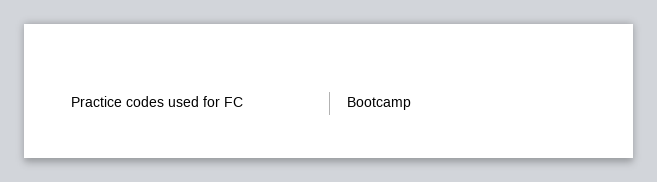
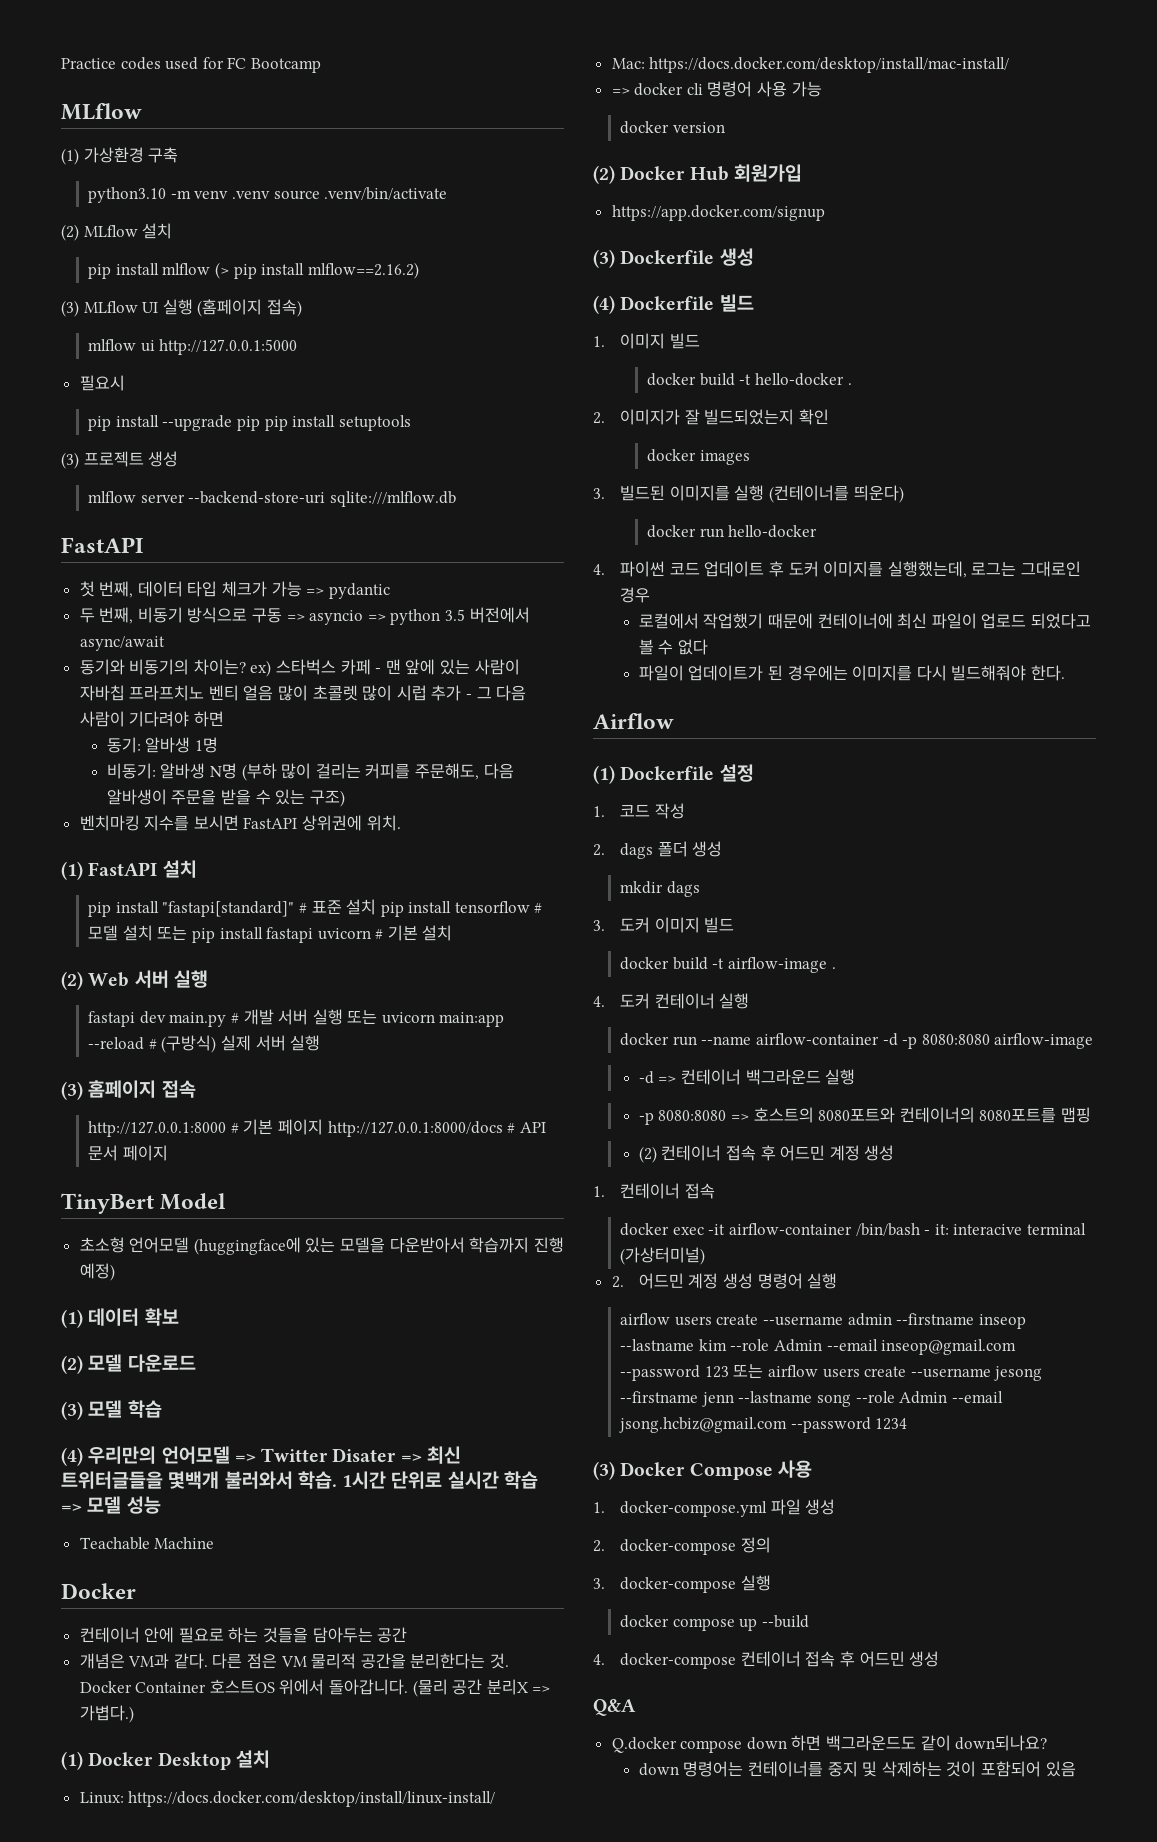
(411, 103) none -> [61,103,142,120] [61,147,179,165] [88,187,448,203] [61,223,173,241] [88,262,419,279] [61,299,302,317] [88,339,298,355] [79,375,125,391] [88,415,411,431] [61,451,179,469] [88,491,456,507] [61,537,143,553] [79,581,390,599] [79,607,530,625] [79,636,165,651] [79,659,520,677] [79,685,527,701] [79,711,224,727] [106,737,219,753] [106,763,514,781] [106,789,345,807] [79,815,401,831] [61,860,197,880] [88,899,543,917] [88,925,453,943] [61,970,208,990] [88,1009,505,1027] [88,1035,321,1053] [61,1080,196,1100] [88,1119,546,1137] [88,1145,168,1161] [61,1193,227,1214] [79,1237,564,1255] [79,1263,115,1281] [61,1308,179,1328] [61,1354,196,1374] [61,1400,162,1420] [61,1446,461,1466] [61,1471,538,1489] [61,1496,161,1514] [79,1537,215,1550] [61,1583,136,1599] [79,1627,408,1643] [79,1653,510,1669] [79,1679,551,1697] [79,1705,134,1723] [61,1750,270,1770] [79,1791,496,1807] [611,57,1010,73] [611,81,822,97] [620,121,725,134] [593,164,802,184] [611,205,825,221] [593,248,754,268] [593,294,754,314] [593,333,700,349] [647,373,852,386] [593,409,829,425] [647,449,750,465] [593,485,904,503] [647,525,818,538] [593,561,1081,578] [620,587,651,603] [638,613,1091,629] [638,639,709,655] [638,665,1065,681] [593,713,674,729] [593,764,754,784] [593,803,685,819] [593,841,723,859] [620,881,700,897] [593,917,735,933] [620,957,836,973] [593,993,750,1009] [620,1033,1094,1049] [638,1069,856,1085] [638,1107,1091,1125] [638,1145,895,1163] [593,1183,715,1199] [620,1223,1086,1236] [620,1247,706,1265] [611,1273,838,1289] [620,1313,1026,1329] [620,1339,1017,1355] [620,1364,1043,1381] [620,1391,1003,1407] [619,1417,908,1433] [593,1460,812,1480] [593,1499,836,1517] [593,1537,771,1555] [593,1575,771,1593] [620,1615,809,1631] [593,1651,940,1669] [593,1699,636,1716] [611,1735,1048,1753] [638,1761,1076,1777] // MLflow // (1) 가상환경 구축 // python3.10 -m venv .venv source .venv/bin/activate // (2) MLflow 설치 // pip install mlflow (> pip install mlflow==2.16.2) // (3) MLflow UI 실행 (홈페이지 접속) // mlflow ui http://127.0.0.1:5000 // 필요시 // pip install --upgrade pip pip install setuptools // (3) 프로젝트 생성 // mlflow server --backend-store-uri sqlite:///mlflow.db // FastAPI // 첫 번째, 데이터 타입 체크가 가능 => pydantic // 두 번째, 비동기 방식으로 구동 => asyncio => python 3.5 버전에서 async/await // 동기와 비동기의 차이는? ex) 스타벅스 카페 - 맨 앞에 있는 사람이 자바칩 프라프치노 벤티 얼음 많이 초콜렛 많이 시럽 추가 - 그 다음 사람이 기다려야 하면 // 동기: 알바생 1명 // 비동기: 알바생 N명 (부하 많이 걸리는 커피를 주문해도, 다음 알바생이 주문을 받을 수 있는 구조) // 벤치마킹 지수를 보시면 FastAPI 상위권에 위치. // (1) FastAPI 설치 // pip install "fastapi[standard]" # 표준 설치 pip install tensorflow # 모델 설치 또는 pip install fastapi uvicorn # 기본 설치 // (2) Web 서버 실행 // fastapi dev main.py # 개발 서버 실행 또는 uvicorn main:app --reload # (구방식) 실제 서버 실행 // (3) 홈페이지 접속 // http://127.0.0.1:8000 # 기본 페이지 http://127.0.0.1:8000/docs # API 문서 페이지 // TinyBert Model // 초소형 언어모델 (huggingface에 있는 모델을 다운받아서 학습까지 진행 예정) // (1) 데이터 확보 // (2) 모델 다운로드 // (3) 모델 학습 // (4) 우리만의 언어모델 => Twitter Disater => 최신 트위터글들을 몇백개 불러와서 학습. 1시간 단위로 실시간 학습 => 모델 성능 // Teachable Machine // Docker // 컨테이너 안에 필요로 하는 것들을 담아두는 공간 // 개념은 VM과 같다. 다른 점은 VM 물리적 공간을 분리한다는 것. Docker Container 호스트OS 위에서 돌아갑니다. (물리 공간 분리X => 가볍다.) // (1) Docker Desktop 설치 // Linux: https://docs.docker.com/desktop/install/linux-install/ // Mac: https://docs.docker.com/desktop/install/mac-install/ // => docker cli 명령어 사용 가능 // docker version // (2) Docker Hub 회원가입 // https://app.docker.com/signup // (3) Dockerfile 생성 // (4) Dockerfile 빌드 // 1. 이미지 빌드 // docker build -t hello-docker . // 2. 이미지가 잘 빌드되었는지 확인 // docker images // 3. 빌드된 이미지를 실행 (컨테이너를 띄운다) // docker run hello-docker // 4. 파이썬 코드 업데이트 후 도커 이미지를 실행했는데, 로그는 그대로인 경우 // 로컬에서 작업했기 때문에 컨테이너에 최신 파일이 업로드 되었다고 볼 수 없다 // 파일이 업데이트가 된 경우에는 이미지를 다시 빌드해줘야 한다. // Airflow // (1) Dockerfile 설정 // 1. 코드 작성 // 2. dags 폴더 생성 // mkdir dags // 3. 도커 이미지 빌드 // docker build -t airflow-image . // 4. 도커 컨테이너 실행 // docker run --name airflow-container -d -p 8080:8080 airflow-image // -d => 컨테이너 백그라운드 실행 // -p 8080:8080 => 호스트의 8080포트와 컨테이너의 8080포트를 맵핑 // (2) 컨테이너 접속 후 어드민 계정 생성 // 1. 컨테이너 접속 // docker exec -it airflow-container /bin/bash - it: interacive terminal (가상터미널) // 2. 어드민 계정 생성 명령어 실행 // airflow users create --username admin --firstname inseop --lastname kim --role Admin --email inseop@gmail.com --password 123 또는 airflow users create --username jesong --firstname jenn --lastname song --role Admin --email jsong.hcbiz@gmail.com --password 1234 // (3) Docker Compose 사용 // 1. docker-compose.yml 파일 생성 // 2. docker-compose 정의 // 3. docker-compose 실행 // docker compose up --build // 4. docker-compose 컨테이너 접속 후 어드민 생성 // Q&A // Q.docker compose down 하면 백그라운드도 같이 down되나요? // down 명령어는 컨테이너를 중지 및 삭제하는 것이 포함되어 있음

